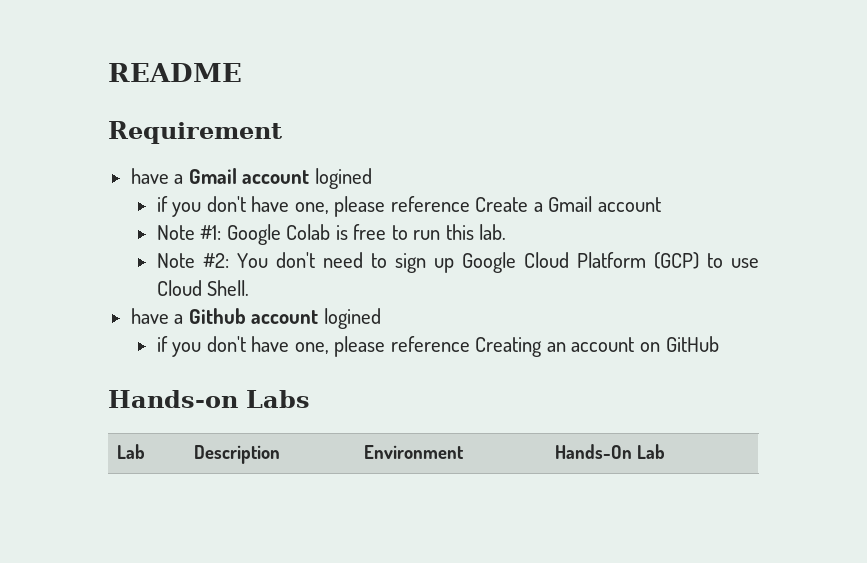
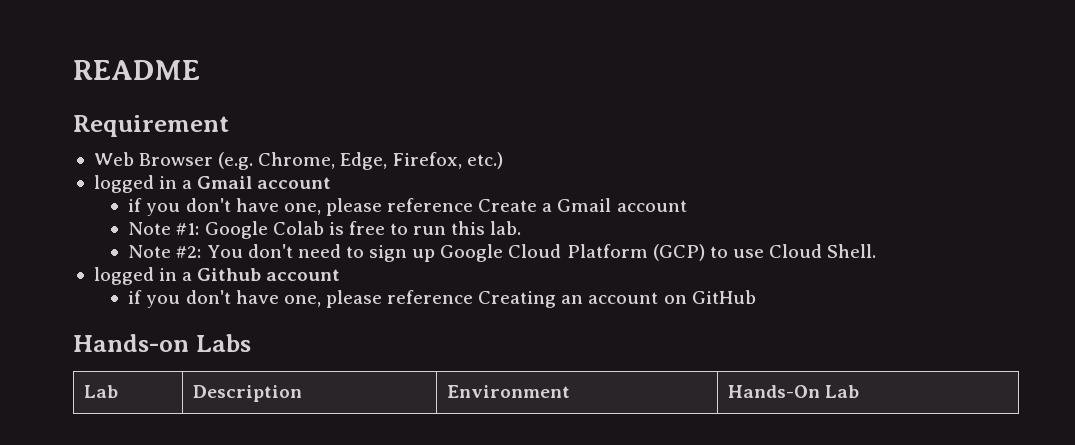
[130,168,372,189] have a Gmail account logined -> [93,152,503,170] [93,175,332,193] Web Browser (e.g. Chrome, Edge, Firefox, etc.) // logged in a Gmail account
[130,308,169,324] have -> [93,267,178,285] logged in
[323,308,381,329] logined -> (341, 275) none

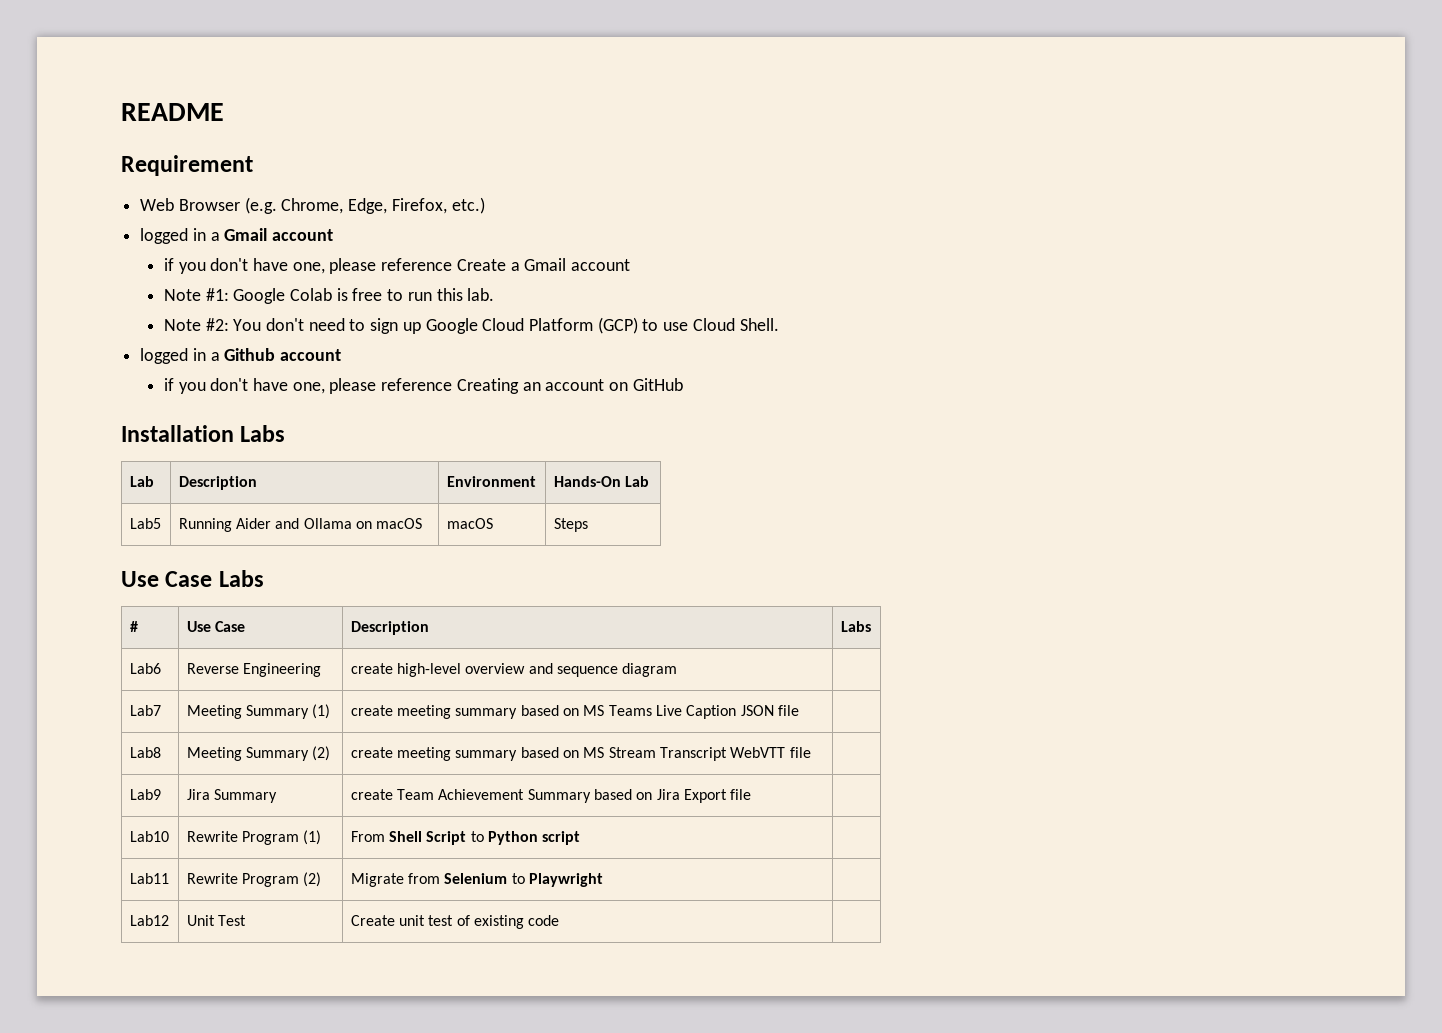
[73,334,189,352] Hands-on -> [121,425,234,442] Installation
(859, 391) none -> [129,518,161,529] [178,518,423,532] [446,518,493,529] [553,518,588,532] [121,570,264,587] [129,621,138,632] [186,621,245,632] [350,621,429,635] [840,621,871,632] [129,663,161,674] [186,663,321,677] [350,663,678,677] [129,705,161,716] [186,704,331,719] [350,705,799,719] [129,747,161,758] [186,746,331,761] [350,747,811,761] [129,789,161,800] [186,789,277,803] [350,789,752,803] [129,831,169,842] [186,830,322,845] [350,831,581,845] [129,873,169,884] [186,872,322,887] [350,873,603,887] [129,915,169,926] [186,915,246,926] [350,915,560,929] // Lab5 | Running Aider and Ollama on macOS | macOS | Steps // Use Case Labs // # | Use Case | Description | Labs // Lab6 | Reverse Engineering | create high-level overview and sequence diagram | // Lab7 | Meeting Summary (1) | create meeting summary based on MS Teams Live Caption JSON file | // Lab8 | Meeting Summary (2) | create meeting summary based on MS Stream Transcript WebVTT file | // Lab9 | Jira Summary | create Team Achievement Summary based on Jira Export file | // Lab10 | Rewrite Program (1) | From Shell Script to Python script | // Lab11 | Rewrite Program (2) | Migrate from Selenium to Playwright | // Lab12 | Unit Test | Create unit test of existing code |

